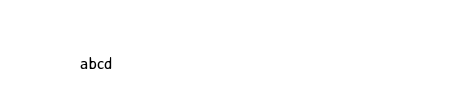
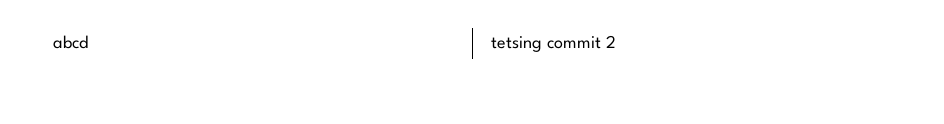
(112, 63) none -> [491,35,616,52] // tetsing commit 2

